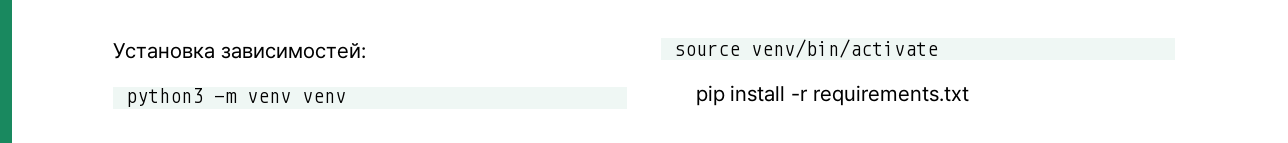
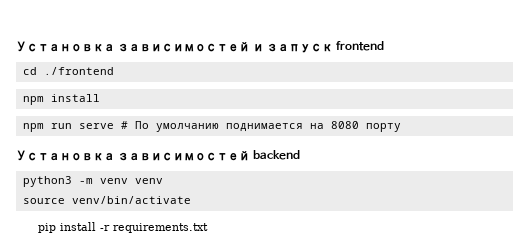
[113,43,366,59] Установка зависимостей: -> [16,41,385,53] [22,67,114,75] [22,94,100,105] [22,121,401,132] [16,150,301,161] Установка зависимостей и запуск frontend // cd ./frontend // npm install // npm run serve # По умолчанию поднимается на 8080 порту // Установка зависимостей backend

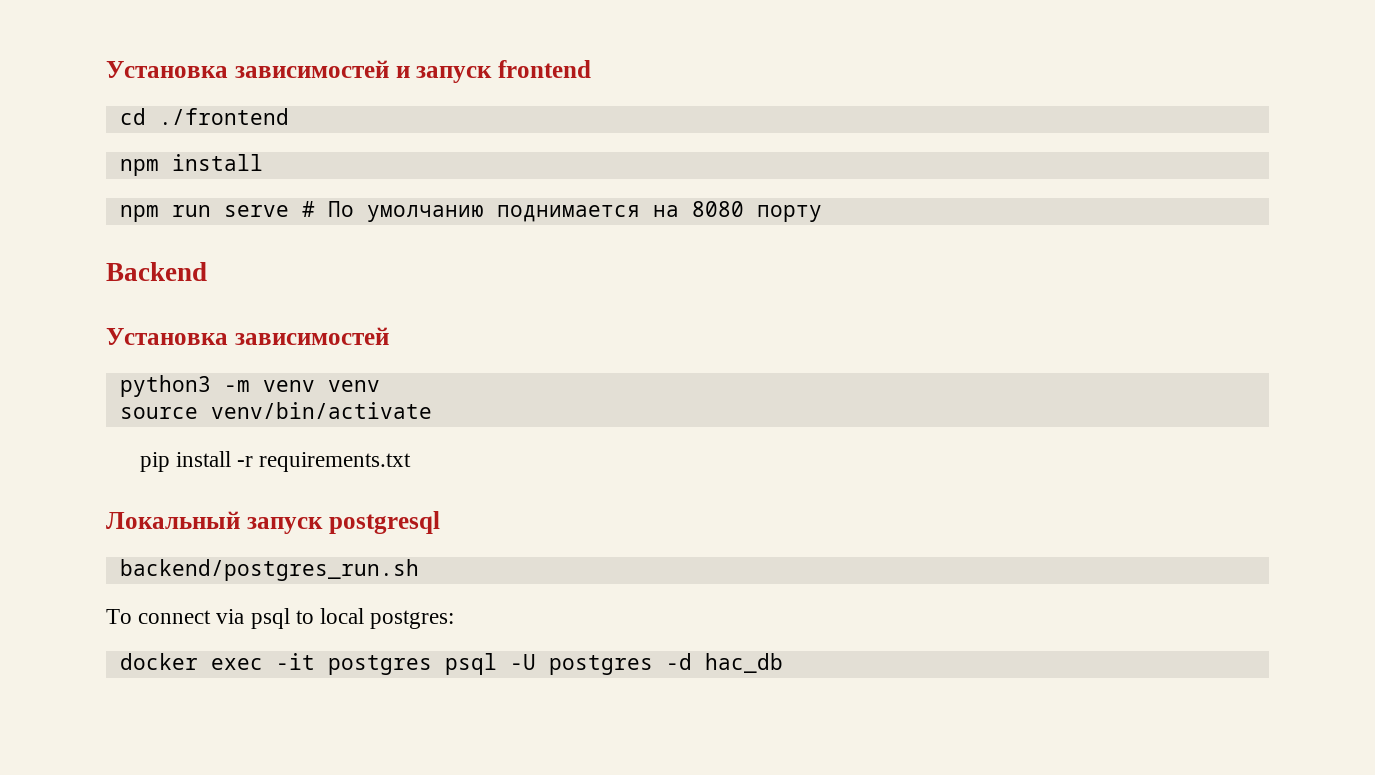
[16,150,301,161] // Установка зависимостей backend -> [106,262,207,281] [106,327,389,345] // Backend // Установка зависимостей
(208, 228) none -> [106,511,440,534] [119,559,419,581] [106,608,455,629] [119,653,783,675] // Локальный запуск postgresql // backend/postgres_run.sh // To connect via psql to local postgres: // docker exec -it postgres psql -U postgres -d hac_db

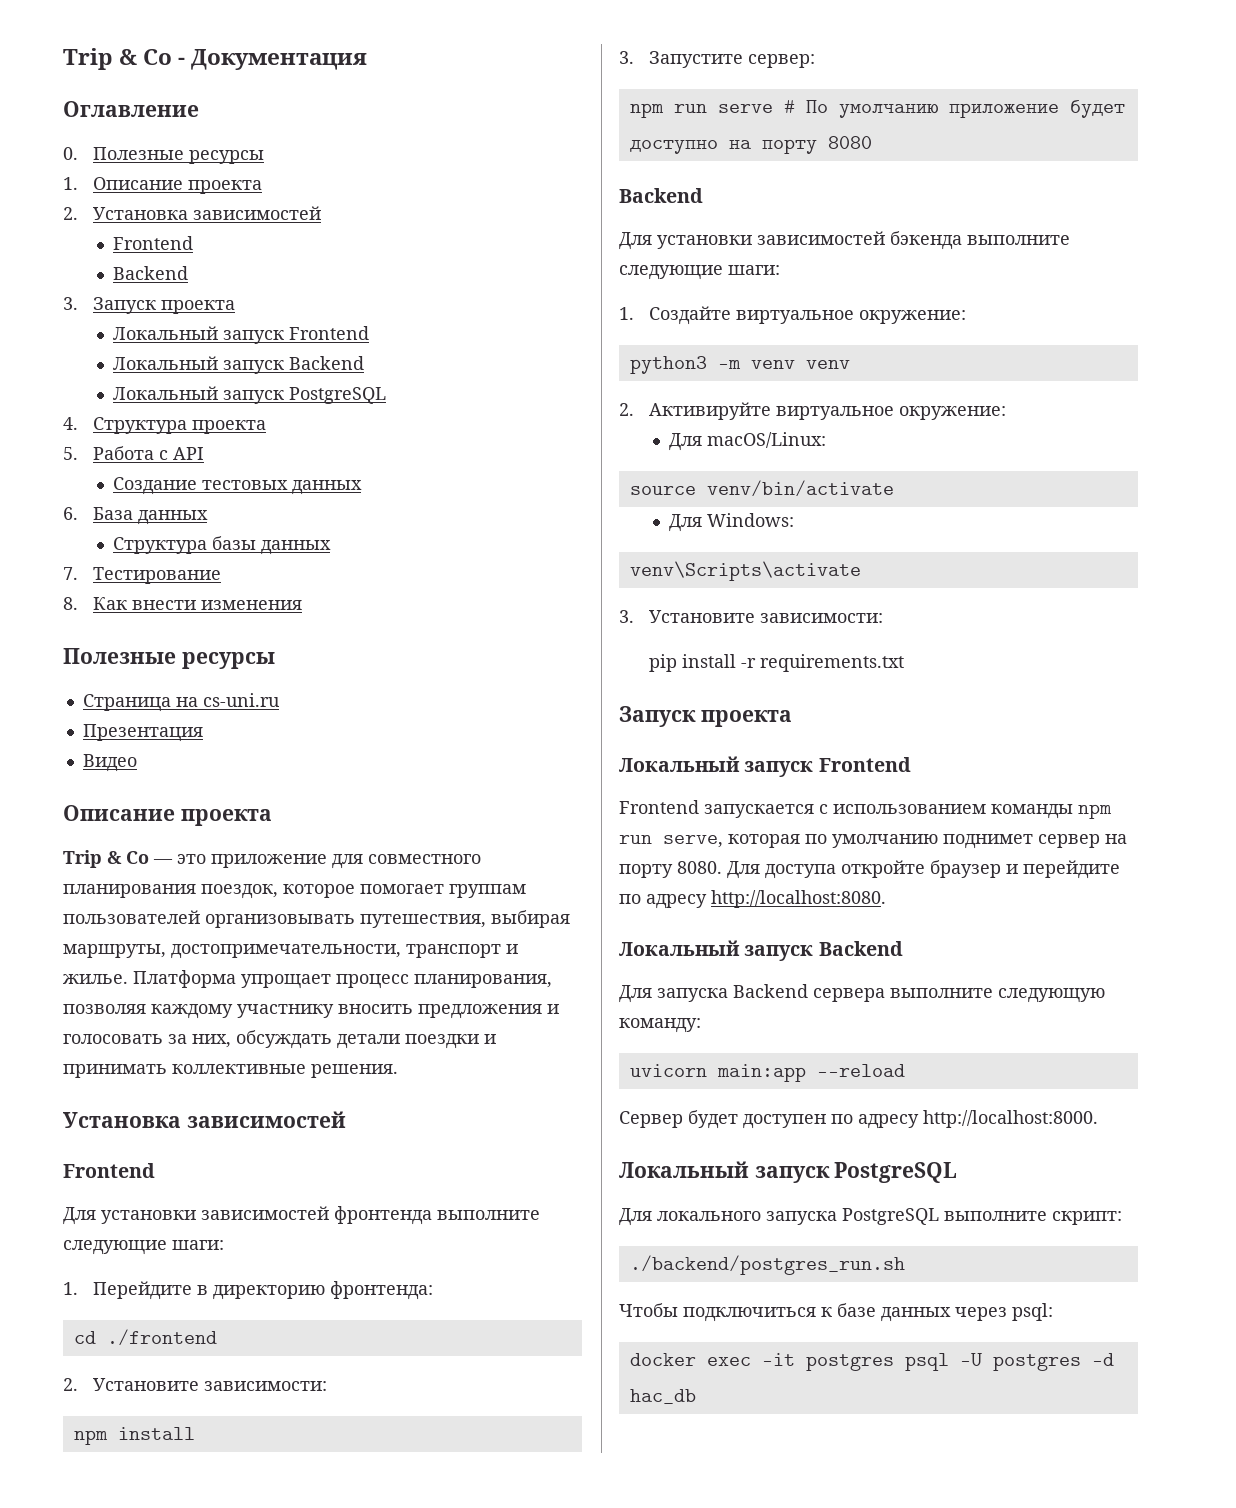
[106,60,591,83] Установка зависимостей и запуск frontend -> [63,48,368,70] [63,101,199,117] [63,147,265,164] [63,177,263,194] [63,206,322,220] [113,236,194,250] [113,266,189,280] [63,297,236,314] [113,326,370,344] [113,356,365,374] [113,386,387,404] [63,417,267,434] [63,446,205,460] [113,477,363,495] [63,507,209,525] [113,536,332,555] [63,567,222,584] [63,597,303,610] [63,648,275,669] [82,693,280,712] [82,724,203,742] [82,754,137,772] [63,805,272,826] [63,850,481,869] [63,884,526,899] [63,910,570,928] [63,944,518,959] [63,970,552,989] [63,1004,559,1019] [63,1030,496,1049] [63,1064,398,1078] [63,1111,346,1128] [63,1163,155,1178] [63,1206,540,1225] [63,1240,224,1255] [63,1281,434,1300] Trip & Co - Документация // Оглавление // 0. Полезные ресурсы // 1. Описание проекта // 2. Установка зависимостей // Frontend // Backend // 3. Запуск проекта // Локальный запуск Frontend // Локальный запуск Backend // Локальный запуск PostgreSQL // 4. Структура проекта // 5. Работа с API // Создание тестовых данных // 6. База данных // Структура базы данных // 7. Тестирование // 8. Как внести изменения // Полезные ресурсы // Страница на cs-uni.ru // Презентация // Видео // Описание проекта // Trip & Co — это приложение для совместного планирования поездок, которое помогает группам пользователей организовывать путешествия, выбирая маршруты, достопримечательности, транспорт и жилье. Платформа упрощает процесс планирования, позволяя каждому участнику вносить предложения и голосовать за них, обсуждать детали поездки и принимать коллективные решения. // Установка зависимостей // Frontend // Для установки зависимостей фронтенда выполните следующие шаги: // 1. Перейдите в директорию фронтенда:
(289, 116) none -> [63,1378,328,1391] // 2. Установите зависимости:
(263, 162) none -> [619,51,816,68] // 3. Запустите сервер:
[496,205,679,222] поднимается на -> [948,100,1125,118] [629,139,817,154] приложение будет доступно на порту
[756,205,822,222] [106,262,207,281] [106,327,389,345] [119,375,380,397] [119,402,432,419] порту // Backend // Установка зависимостей // python3 -m venv venv // source venv/bin/activate -> [619,188,703,203] [619,231,1070,250] [619,265,780,280] [619,306,967,325] [629,356,850,374] [619,402,1007,420] [669,432,827,451] [629,480,894,497] [669,513,795,532] [629,561,861,581] [619,610,884,623] // Backend // Для установки зависимостей бэкенда выполните следующие шаги: // 1. Создайте виртуальное окружение: // python3 -m venv venv // 2. Активируйте виртуальное окружение: // Для macOS/Linux: // source venv/bin/activate // Для Windows: // venv\Scripts\activate // 3. Установите зависимости:
[106,511,440,534] [119,559,419,581] [106,608,455,629] // Локальный запуск postgresql // backend/postgres_run.sh // To connect via psql to local postgres: -> [619,706,792,727] [619,756,911,777] [619,800,1112,819] [619,834,1127,849] [619,860,1120,879] [619,890,886,909] [619,940,903,961] [619,984,1105,1003] [619,1018,701,1033] [629,1064,905,1082] [619,1110,1098,1129] [619,1161,958,1183] [619,1208,1122,1226] [629,1255,905,1275] [619,1303,1053,1322] // Запуск проекта // Локальный запуск Frontend // Frontend запускается с использованием команды npm run serve, которая по умолчанию поднимет сервер на порту 8080. Для доступа откройте браузер и перейдите по адресу http://localhost:8080. // Локальный запуск Backend // Для запуска Backend сервера выполните следующую команду: // uvicorn main:app --reload // Сервер будет доступен по адресу http://localhost:8000. // Локальный запуск PostgreSQL // Для локального запуска PostgreSQL выполните скрипт: // ./backend/postgres_run.sh // Чтобы подключиться к базе данных через psql:

